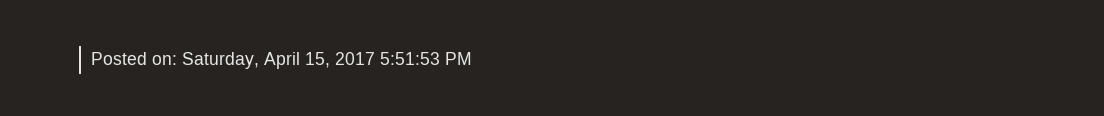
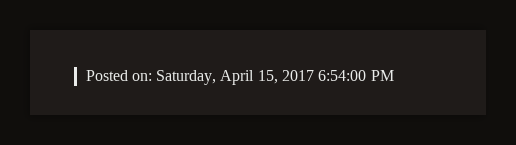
[380,52,441,65] 5:51:53 -> [318,70,367,81] 6:54:00

